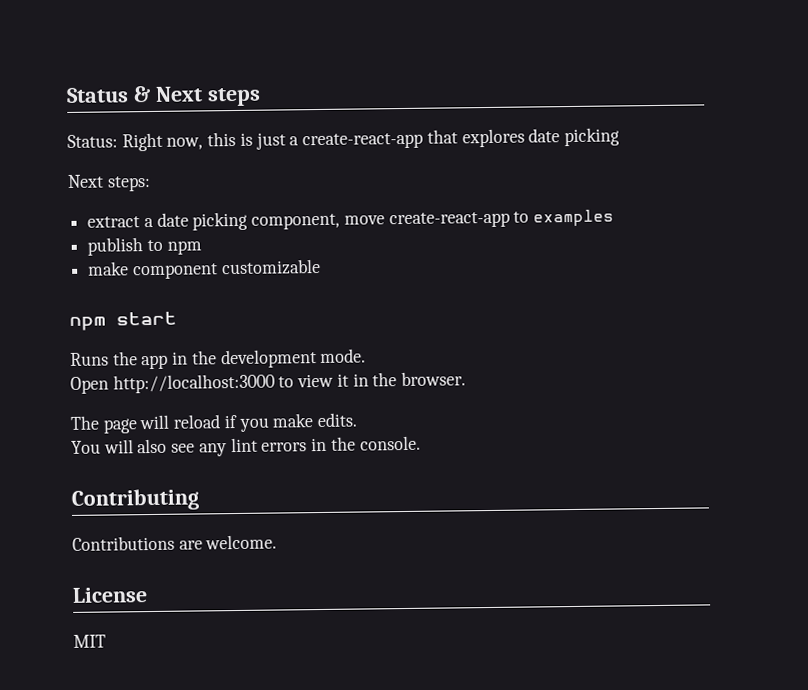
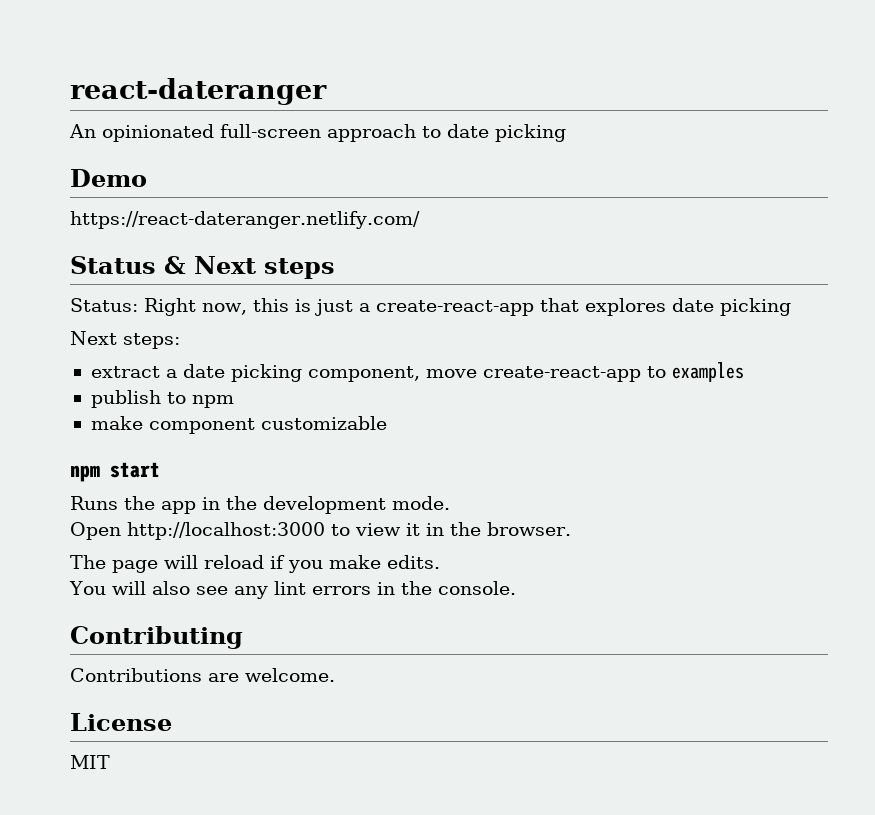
(66, 95) none -> [70,78,327,105] [69,124,566,142] [70,169,147,187] [70,211,420,229] react-dateranger // An opinionated full-screen approach to date picking // Demo // https://react-dateranger.netlify.com/ //

